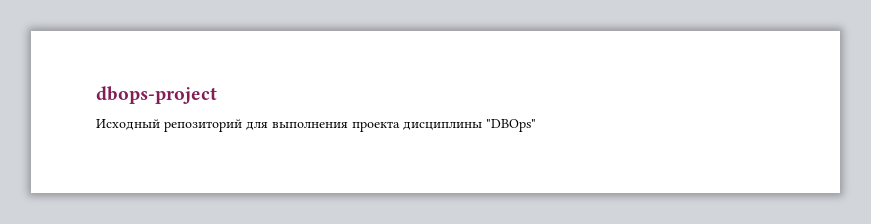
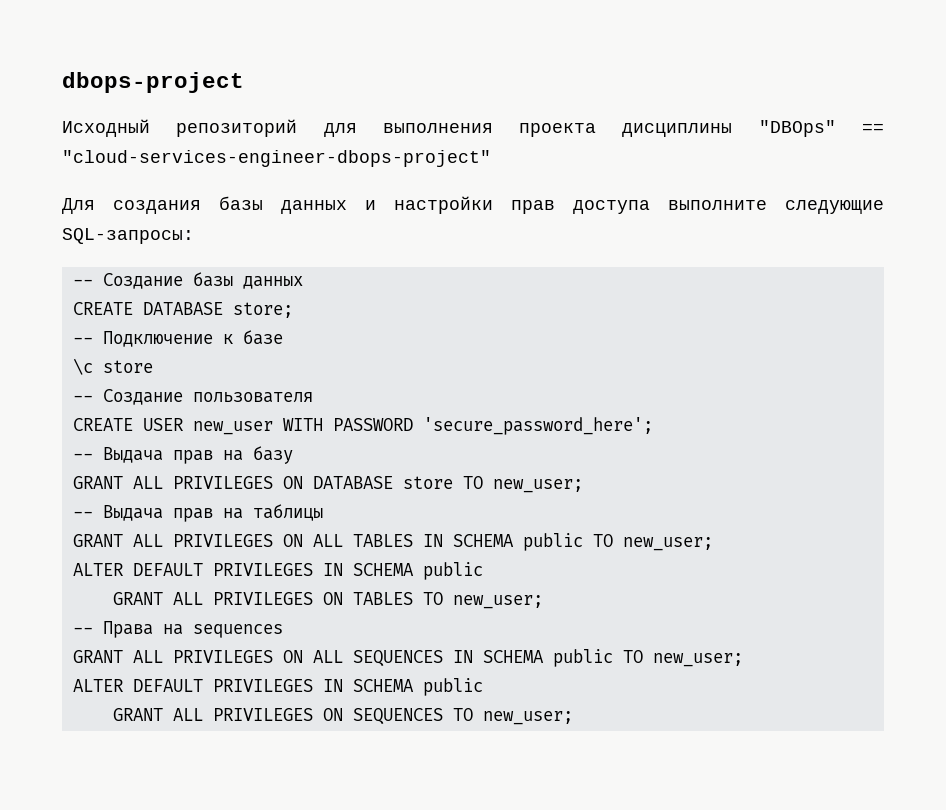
(536, 125) none -> [862,123,885,133] [62,150,491,167] [62,196,884,214] [62,228,194,244] [72,272,303,289] [72,302,293,318] [72,330,283,347] [72,358,153,375] [72,389,313,405] [72,417,653,435] [72,446,293,464] [72,476,583,493] [72,504,323,522] [72,533,713,551] [72,562,483,580] [112,592,543,609] [72,621,283,638] [72,649,743,667] [72,678,483,696] [112,708,573,725] == "cloud-services-engineer-dbops-project" // Для создания базы данных и настройки прав доступа выполните следующие SQL-запросы: // -- Создание базы данных // CREATE DATABASE store; // -- Подключение к базе // \c store // -- Создание пользователя // CREATE USER new_user WITH PASSWORD 'secure_password_here'; // -- Выдача прав на базу // GRANT ALL PRIVILEGES ON DATABASE store TO new_user; // -- Выдача прав на таблицы // GRANT ALL PRIVILEGES ON ALL TABLES IN SCHEMA public TO new_user; // ALTER DEFAULT PRIVILEGES IN SCHEMA public // GRANT ALL PRIVILEGES ON TABLES TO new_user; // -- Права на sequences // GRANT ALL PRIVILEGES ON ALL SEQUENCES IN SCHEMA public TO new_user; // ALTER DEFAULT PRIVILEGES IN SCHEMA public // GRANT ALL PRIVILEGES ON SEQUENCES TO new_user;

